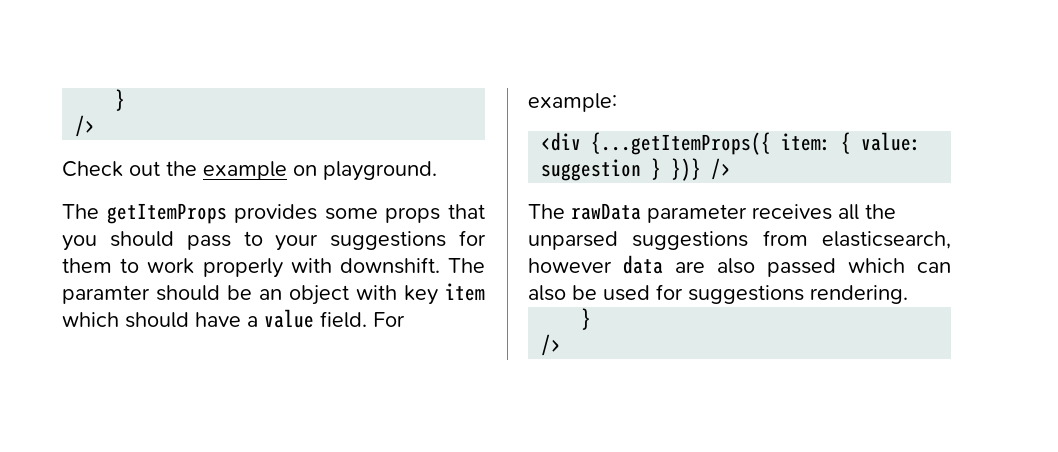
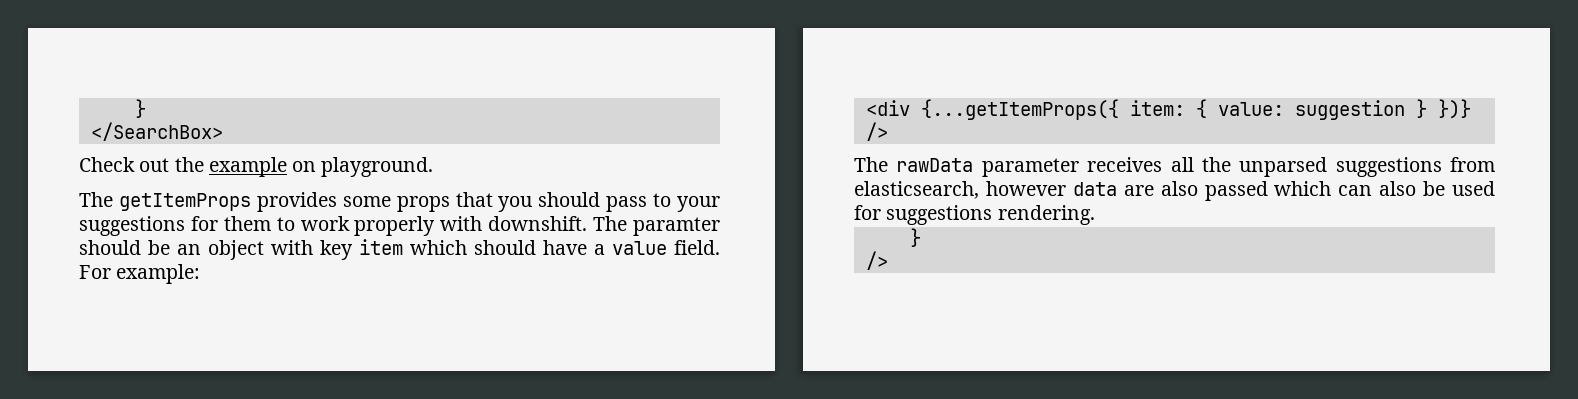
[115,89,126,111] [75,115,96,137] } // /> -> [134,99,146,118] [90,122,223,141] } // </SearchBox>

